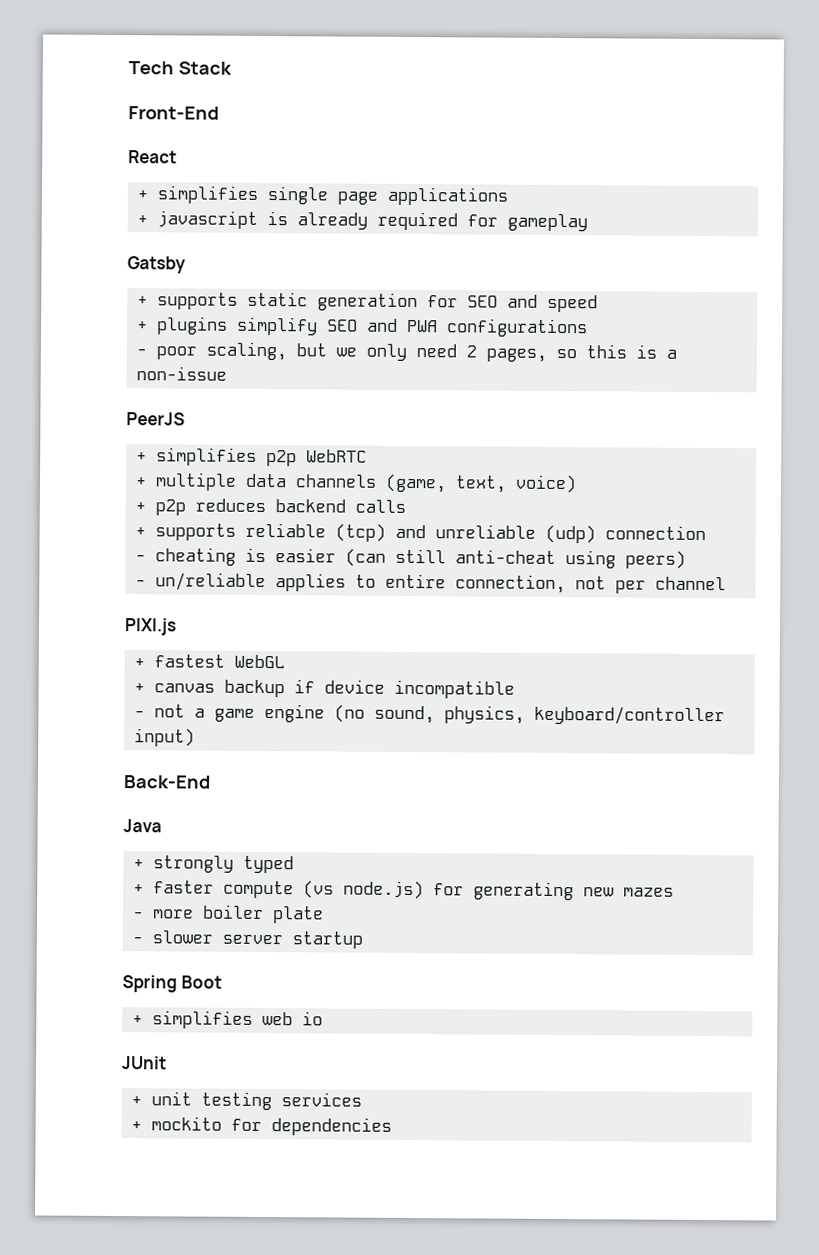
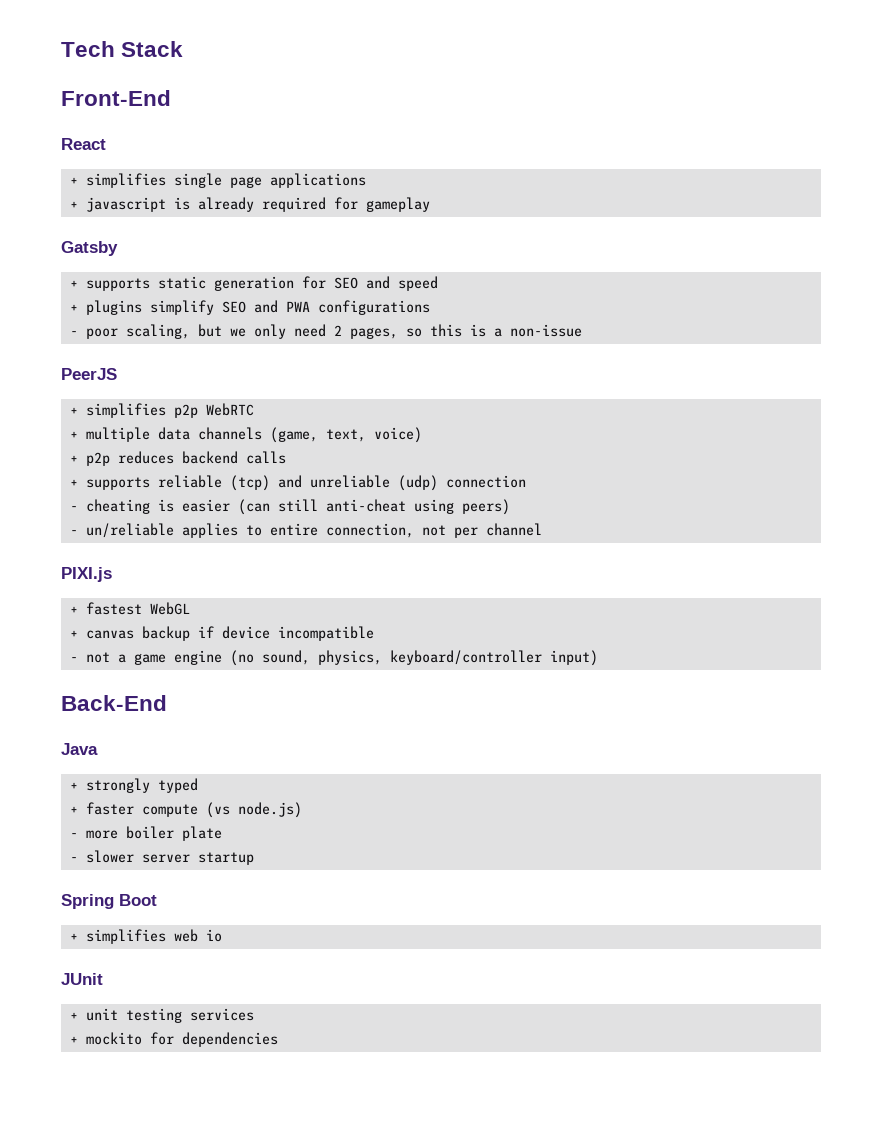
[432,881,674,901] for generating new mazes -> (302, 810) none

